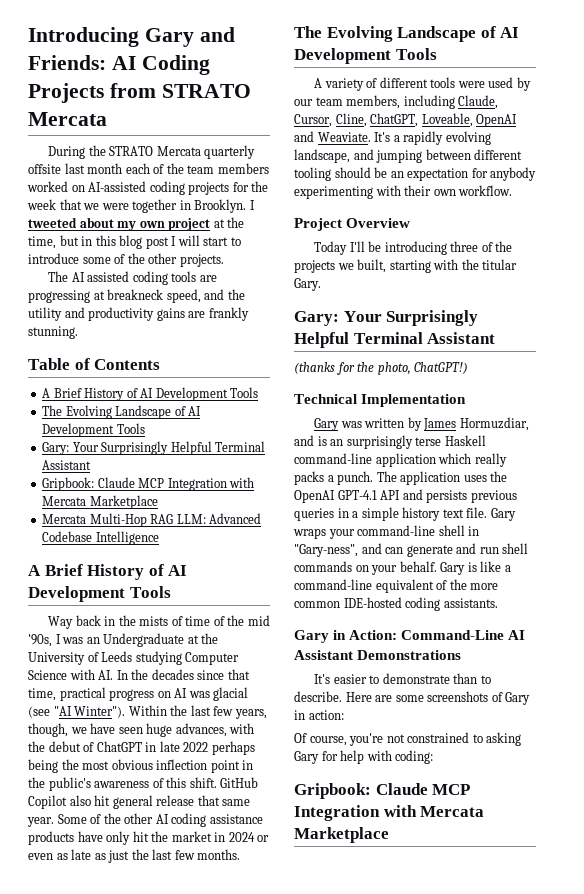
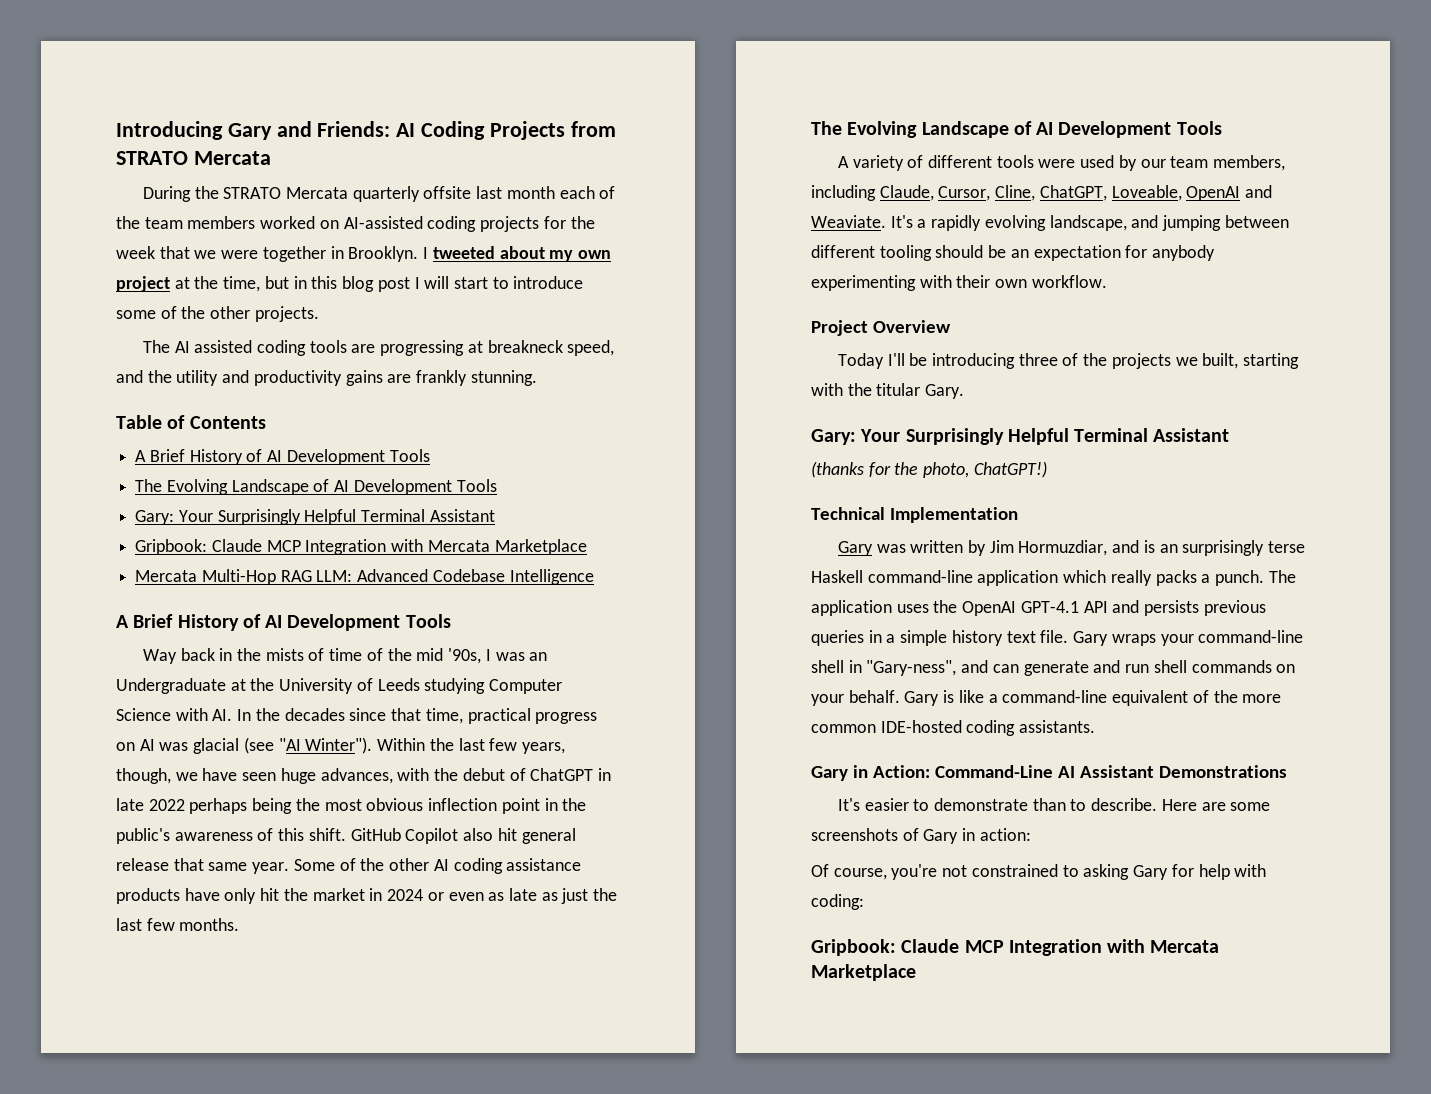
[423,418,457,431] James -> [989,540,1014,553] Jim

